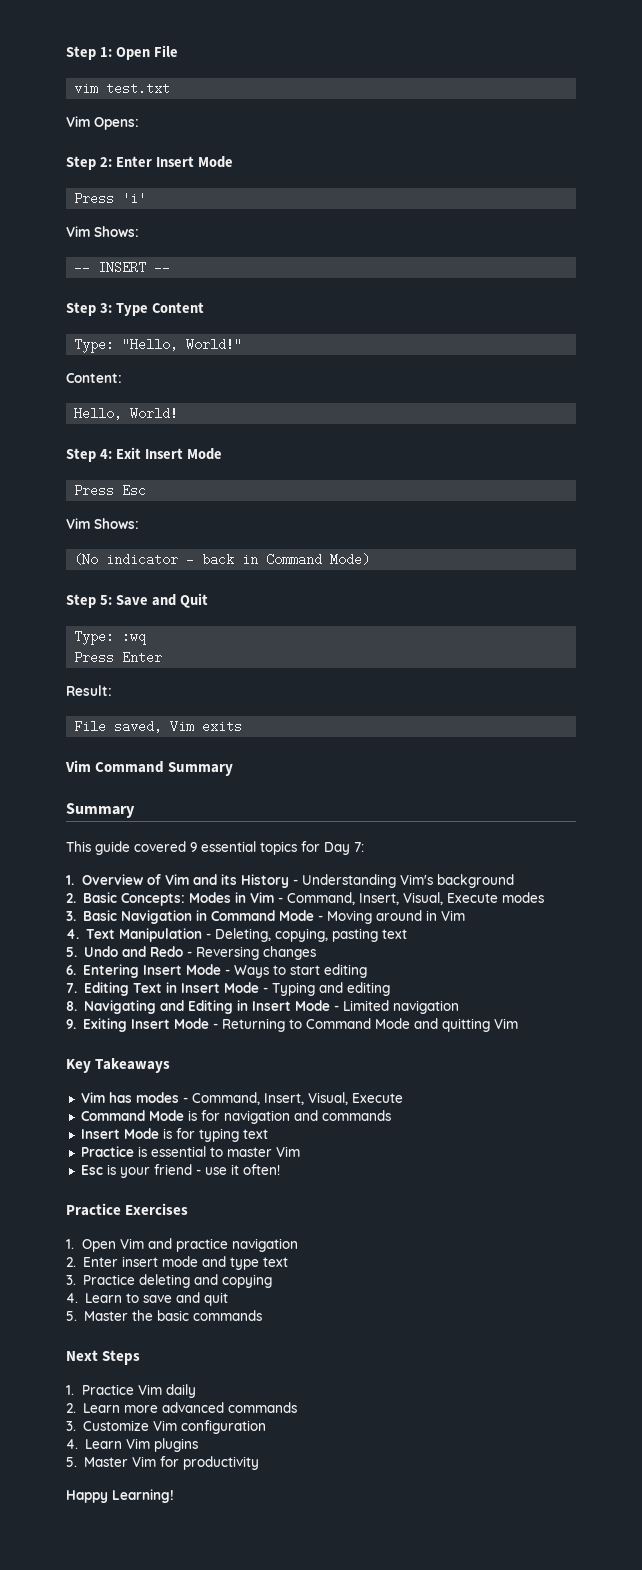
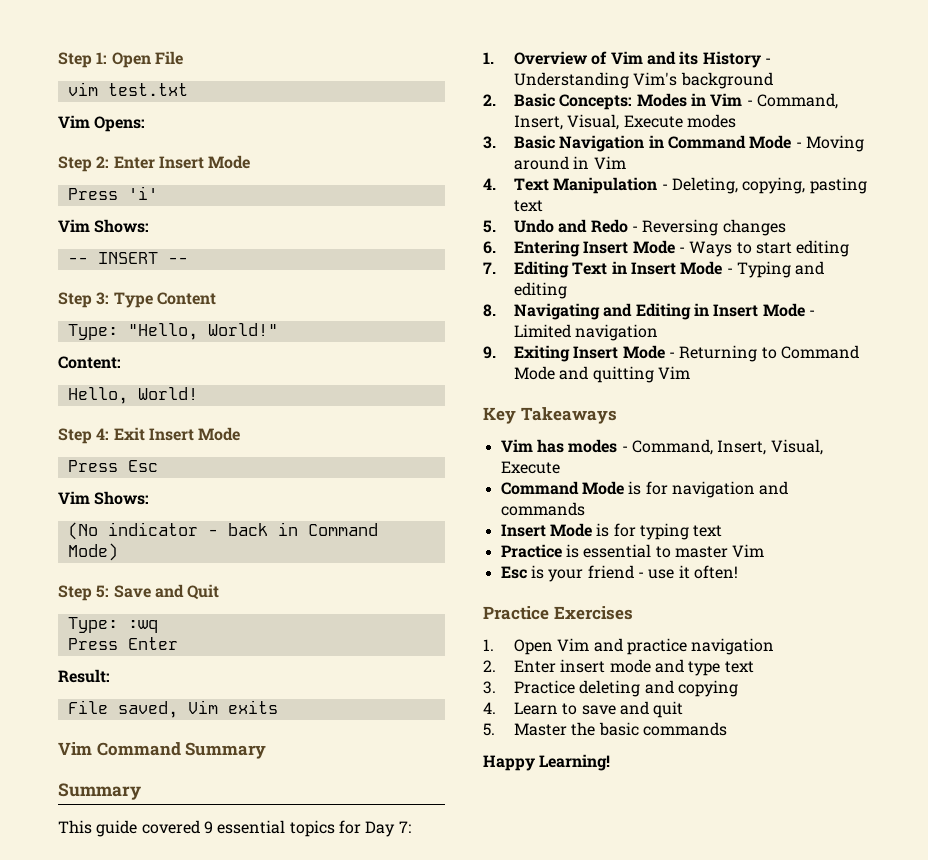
[66,1350,141,1365] [66,1384,197,1398] [66,1402,297,1413] [66,1420,266,1434] [66,1438,198,1452] [66,1456,259,1470] // Next Steps // 1. Practice Vim daily // 2. Learn more advanced commands // 3. Customize Vim configuration // 4. Learn Vim plugins // 5. Master Vim for productivity -> (728, 729) none

